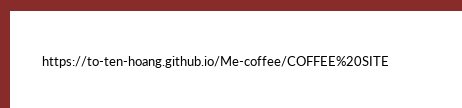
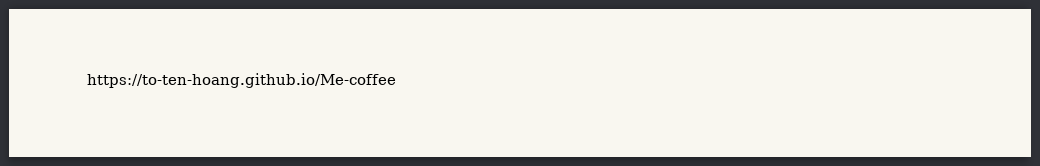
[42,56,389,68] https://to-ten-hoang.github.io/Me-coffee/COFFEE%20SITE -> [87,73,396,88] https://to-ten-hoang.github.io/Me-coffee

